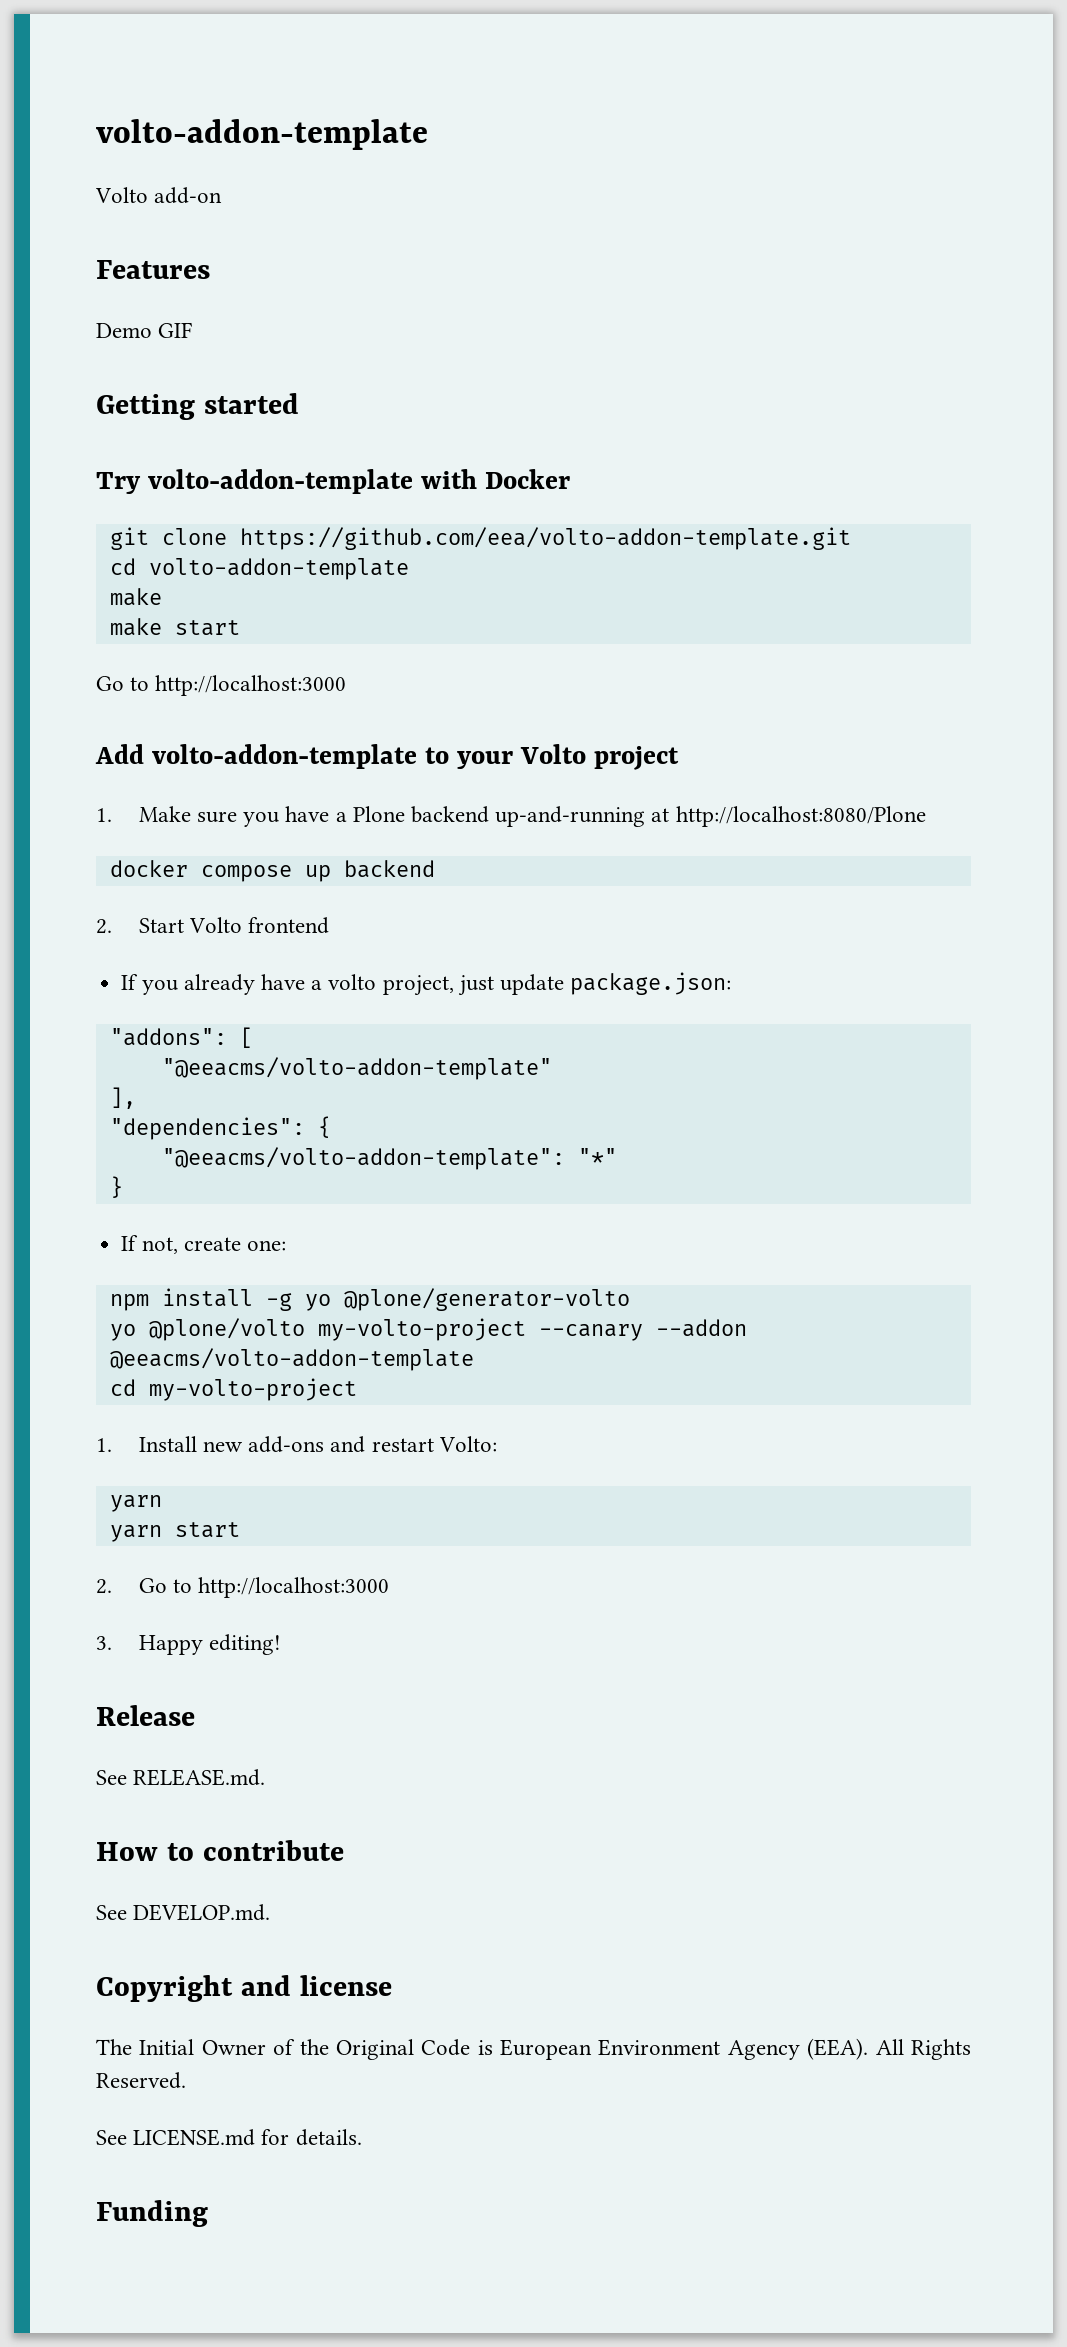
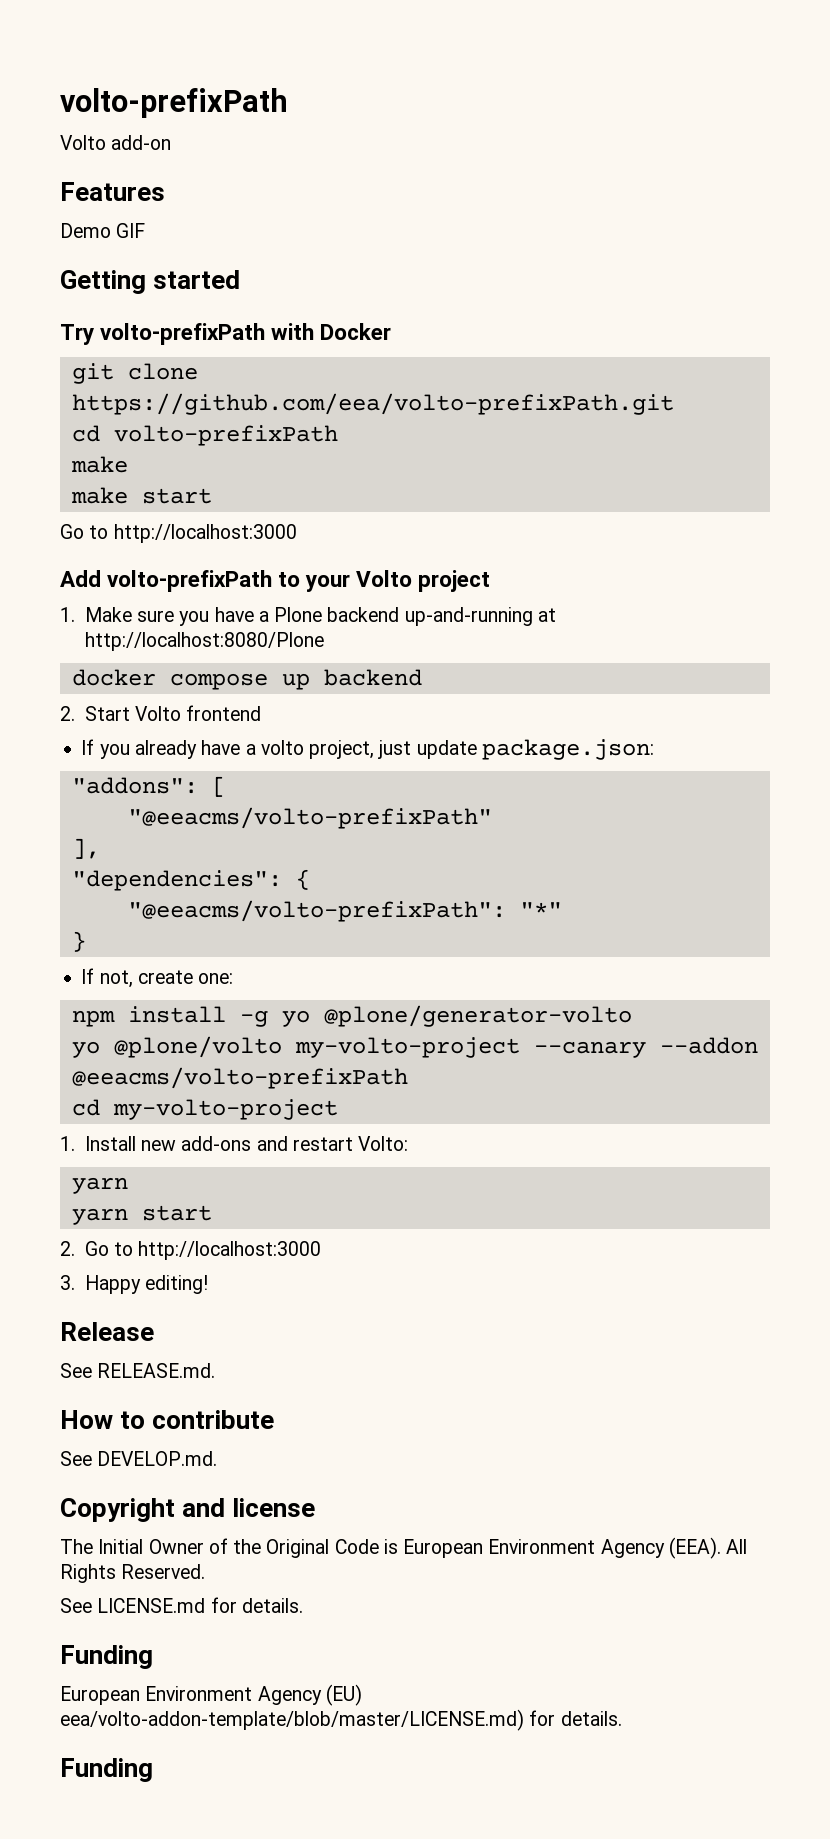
[96,119,428,150] volto-addon-template -> [60,88,288,118] volto-prefixPath
[147,469,413,494] volto-addon-template -> [100,323,266,345] volto-prefixPath
[239,527,851,550] [109,558,409,580] https://github.com/eea/volto-addon-template.git // cd volto-addon-template -> [71,393,674,415] [71,425,338,446] https://github.com/eea/volto-prefixPath.git // cd volto-prefixPath
[151,744,417,769] volto-addon-template -> [107,570,273,592] volto-prefixPath
[161,1057,552,1080] "@eeacms/volto-addon-template" -> [127,807,492,829] "@eeacms/volto-prefixPath"
[161,1147,565,1170] "@eeacms/volto-addon-template": -> [127,900,506,922] "@eeacms/volto-prefixPath":
[109,1348,474,1371] @eeacms/volto-addon-template -> [71,1067,408,1089] @eeacms/volto-prefixPath
(208, 2213) none -> [60,1684,362,1706] [60,1709,622,1731] [60,1758,153,1782] // European Environment Agency (EU) eea/volto-addon-template/blob/master/LICENSE.md) for details. // Funding

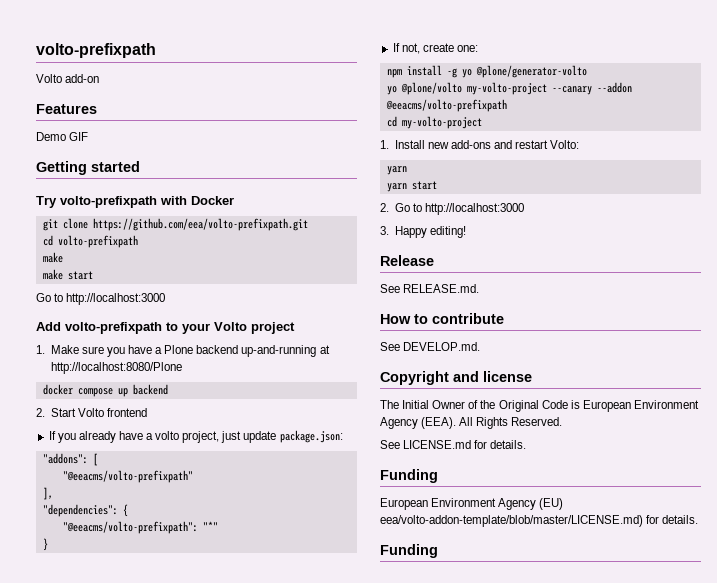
[60,88,288,118] volto-prefixPath -> [36,43,156,58] volto-prefixpath
[100,323,266,345] volto-prefixPath -> [60,196,157,208] volto-prefixpath
[71,393,674,415] [71,425,338,446] https://github.com/eea/volto-prefixPath.git // cd volto-prefixPath -> [92,218,308,231] [42,235,138,248] https://github.com/eea/volto-prefixpath.git // cd volto-prefixpath
[107,570,273,592] volto-prefixPath -> [65,322,162,334] volto-prefixpath
[127,807,492,829] "@eeacms/volto-prefixPath" -> [62,470,193,483] "@eeacms/volto-prefixpath"
[127,900,506,922] "@eeacms/volto-prefixPath": -> [62,521,198,534] "@eeacms/volto-prefixpath":
[71,1067,408,1089] @eeacms/volto-prefixPath -> [385,99,507,112] @eeacms/volto-prefixpath

